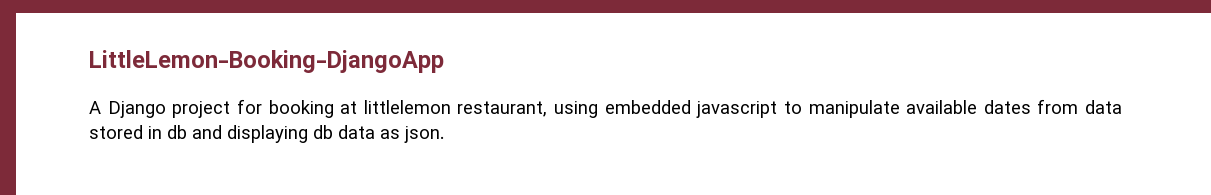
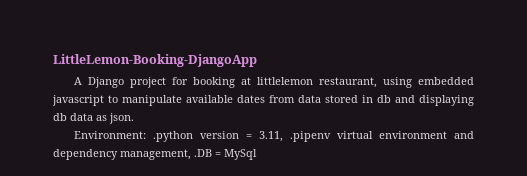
(444, 134) none -> [74,131,474,142] [53,149,257,160] // Environment: .python version = 3.11, .pipenv virtual environment and dependency management, .DB = MySql

